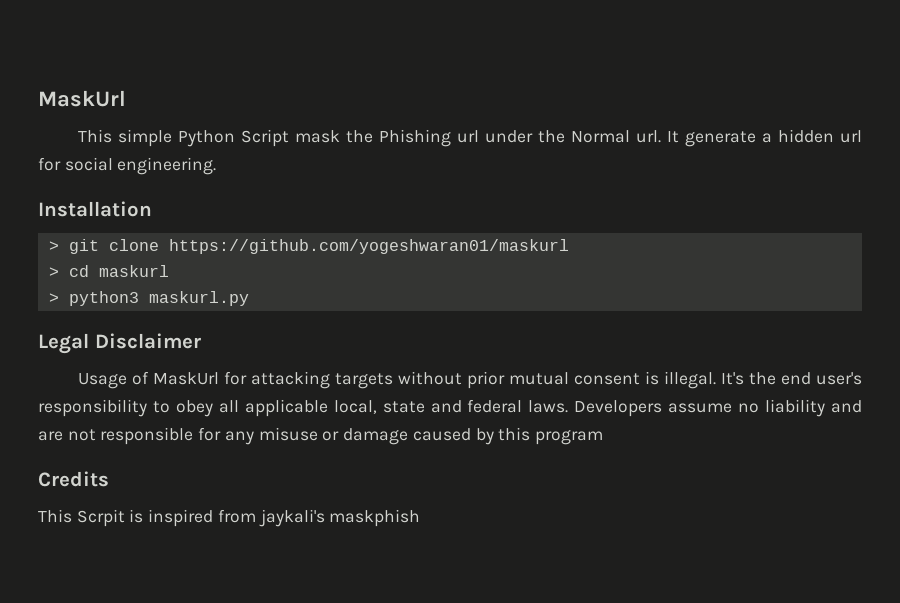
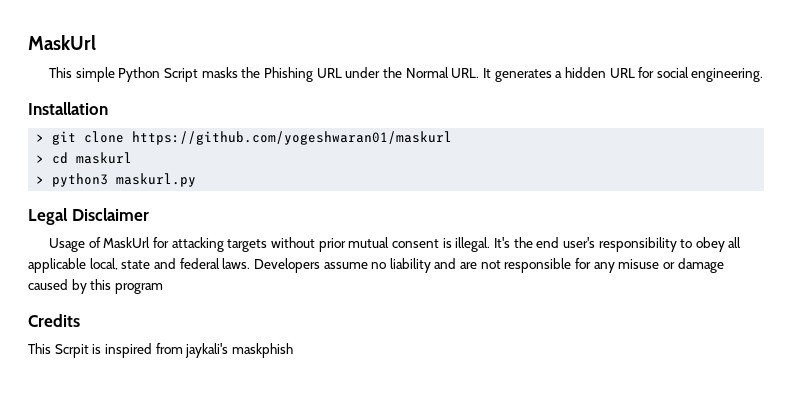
[294,130,340,143] mask -> [201,67,238,78] masks
[456,130,479,143] url -> [316,68,342,78] URL
[635,130,756,147] url. It generate -> [451,68,552,82] URL. It generates
[840,130,863,143] url -> [609,68,635,78] URL

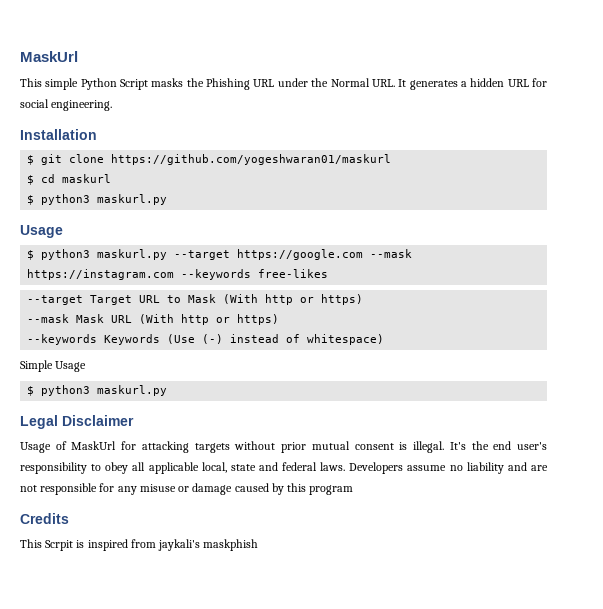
[36,134,45,142] > -> [27,155,35,165] $
[36,155,45,163] > -> [27,175,35,185] $
[36,176,45,184] > -> [27,194,168,205] [20,225,63,238] [27,249,413,260] [27,269,329,280] [27,294,364,305] [27,314,280,325] [27,334,385,345] [20,360,87,372] [27,386,35,396] $ python3 maskurl.py // Usage // $ python3 maskurl.py --target https://google.com --mask https://instagram.com --keywords free-likes // --target Target URL to Mask (With http or https) // --mask Mask URL (With http or https) // --keywords Keywords (Use (-) instead of whitespace) // Simple Usage // $

